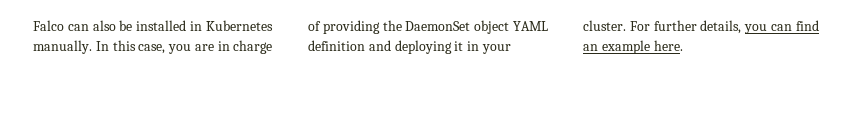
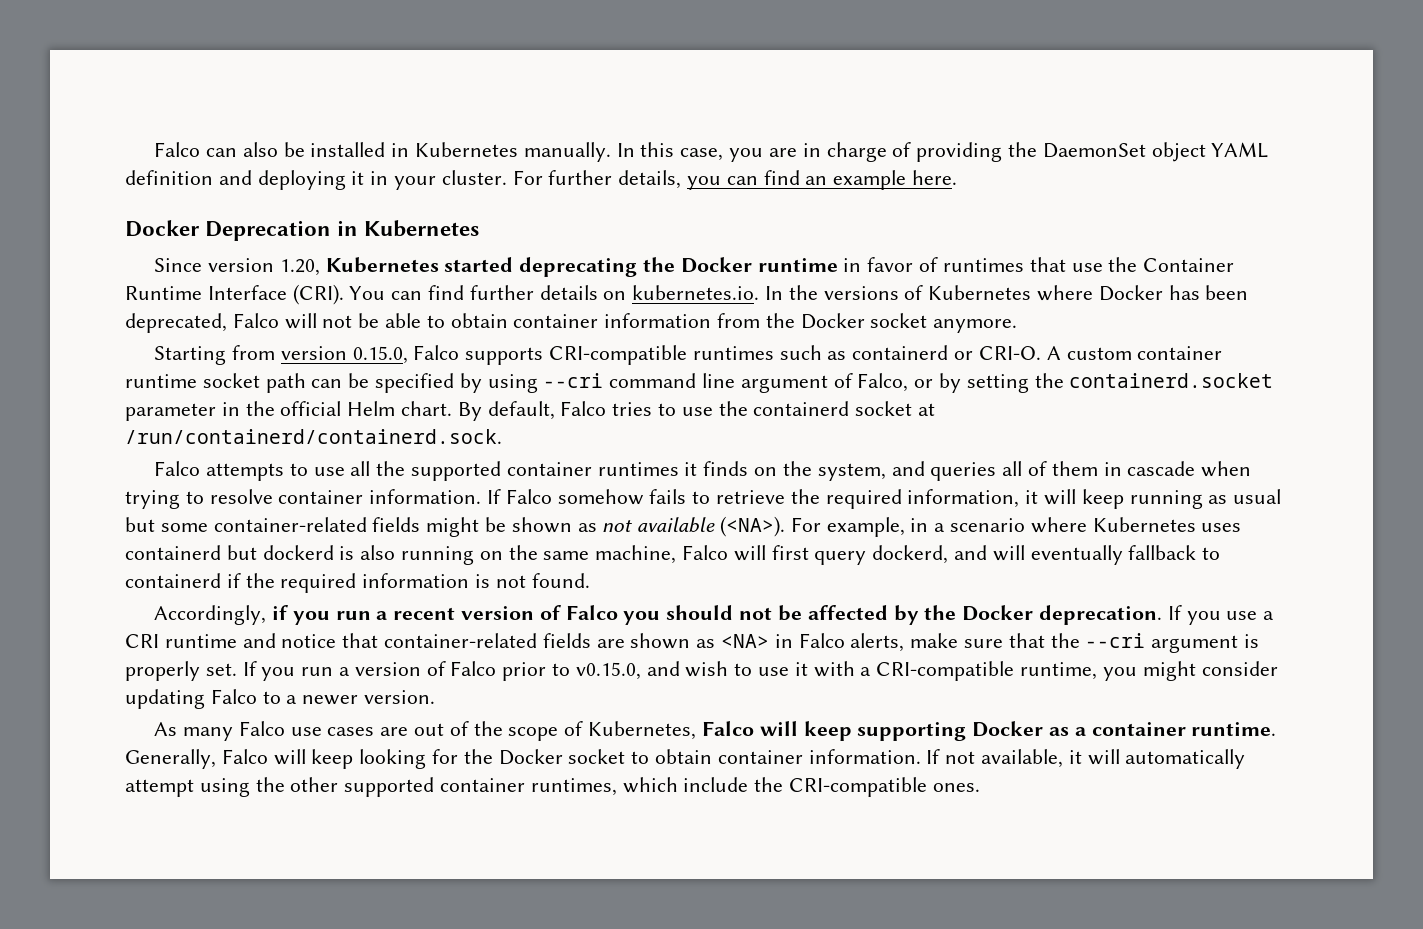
(683, 45) none -> [125,220,480,241] [154,257,1235,277] [125,284,1249,305] [125,313,1018,333] [154,345,1223,365] [125,373,1274,393] [125,401,936,421] [125,429,502,444] [154,461,1252,481] [125,489,1282,509] [125,516,1242,537] [125,545,1221,565] [125,573,590,593] [154,605,1275,625] [125,633,1260,653] [125,661,1278,681] [125,689,436,709] [154,721,1277,741] [125,749,1246,769] [125,777,980,797] // Docker Deprecation in Kubernetes // Since version 1.20, Kubernetes started deprecating the Docker runtime in favor of runtimes that use the Container Runtime Interface (CRI). You can find further details on kubernetes.io. In the versions of Kubernetes where Docker has been deprecated, Falco will not be able to obtain container information from the Docker socket anymore. // Starting from version 0.15.0, Falco supports CRI-compatible runtimes such as containerd or CRI-O. A custom container runtime socket path can be specified by using --cri command line argument of Falco, or by setting the containerd.socket parameter in the official Helm chart. By default, Falco tries to use the containerd socket at /run/containerd/containerd.sock. // Falco attempts to use all the supported container runtimes it finds on the system, and queries all of them in cascade when trying to resolve container information. If Falco somehow fails to retrieve the required information, it will keep running as usual but some container-related fields might be shown as not available (<NA>). For example, in a scenario where Kubernetes uses containerd but dockerd is also running on the same machine, Falco will first query dockerd, and will eventually fallback to containerd if the required information is not found. // Accordingly, if you run a recent version of Falco you should not be affected by the Docker deprecation. If you use a CRI runtime and notice that container-related fields are shown as <NA> in Falco alerts, make sure that the --cri argument is properly set. If you run a version of Falco prior to v0.15.0, and wish to use it with a CRI-compatible runtime, you might consider updating Falco to a newer version. // As many Falco use cases are out of the scope of Kubernetes, Falco will keep supporting Docker as a container runtime. Generally, Falco will keep looking for the Docker socket to obtain container information. If not available, it will automatically attempt using the other supported container runtimes, which include the CRI-compatible ones.

